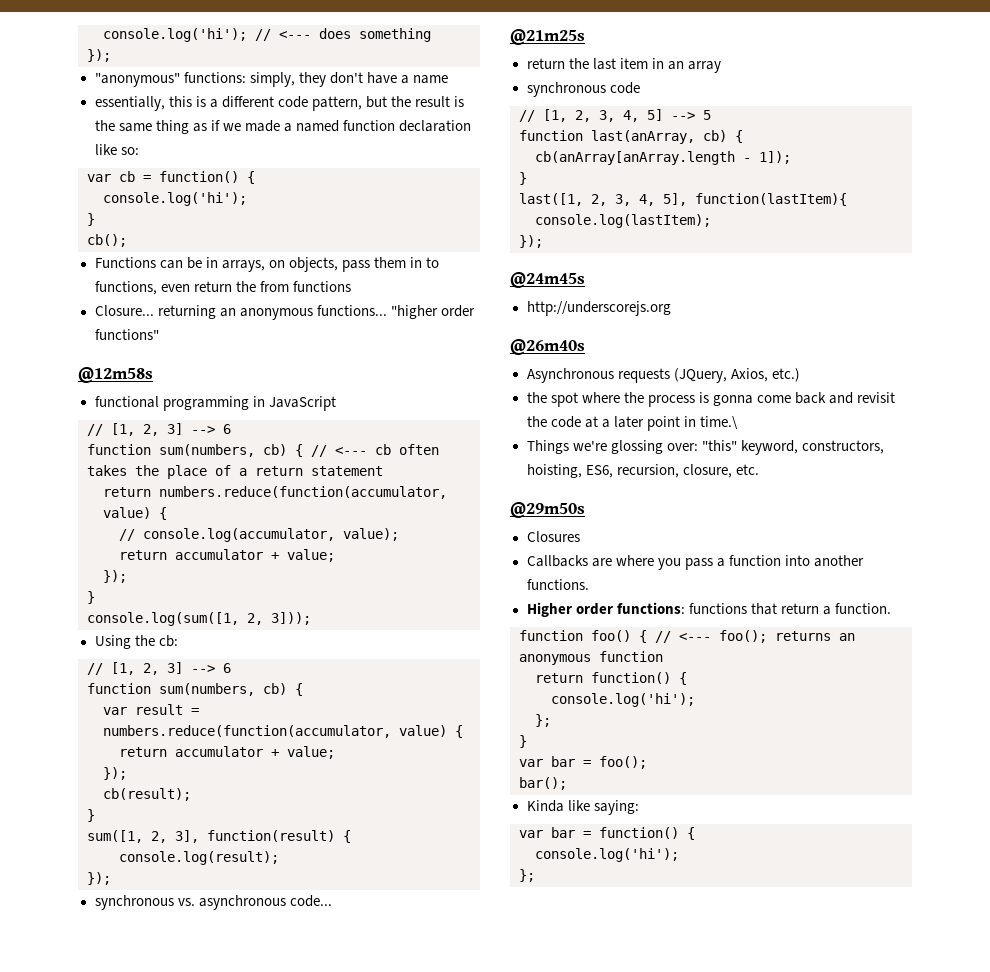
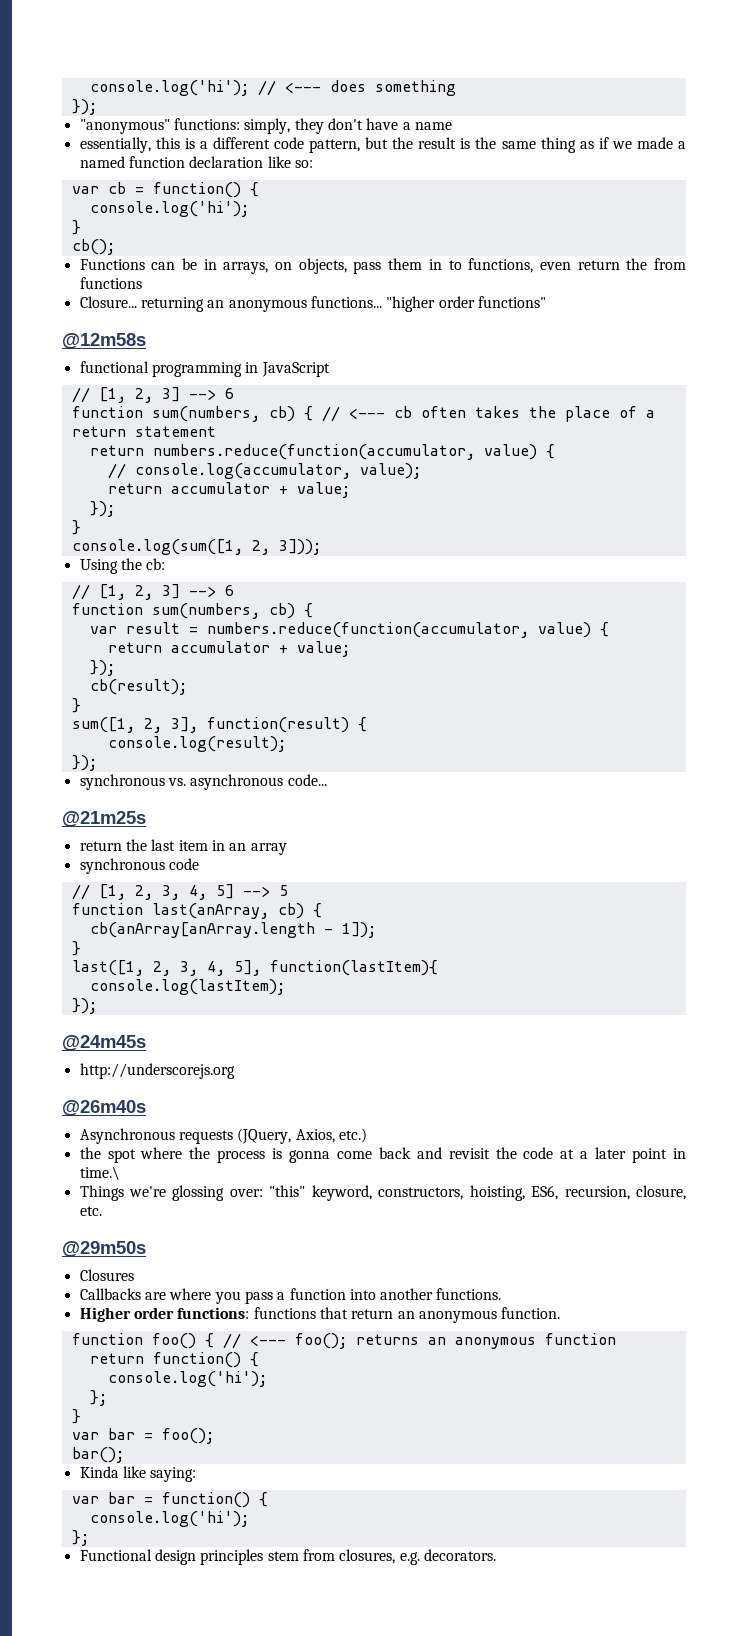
[822,606,831,615] a -> [397,1310,497,1323] an anonymous
(535, 875) none -> [79,1549,496,1565] // Functional design principles stem from closures, e.g. decorators.

